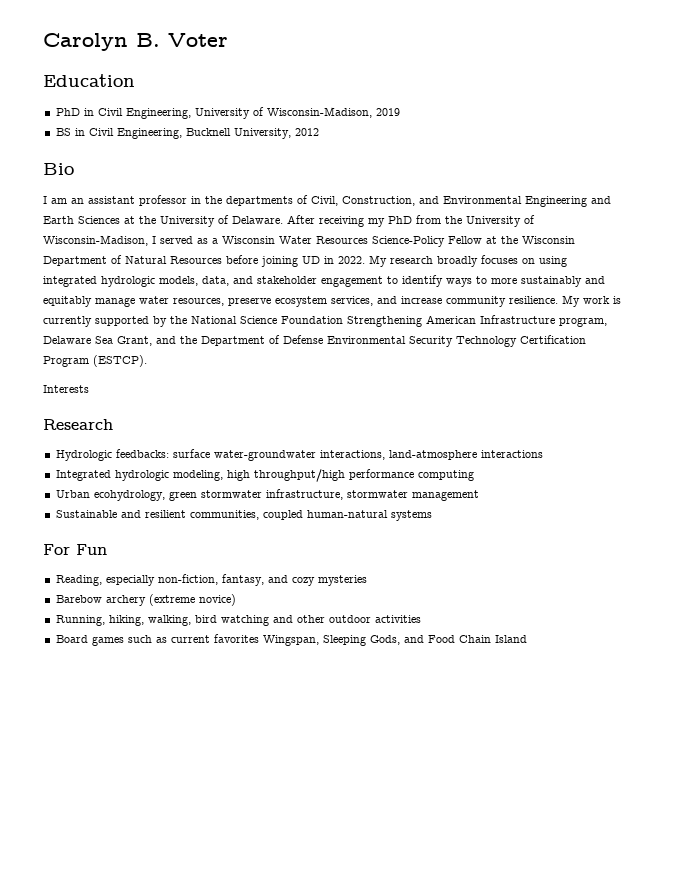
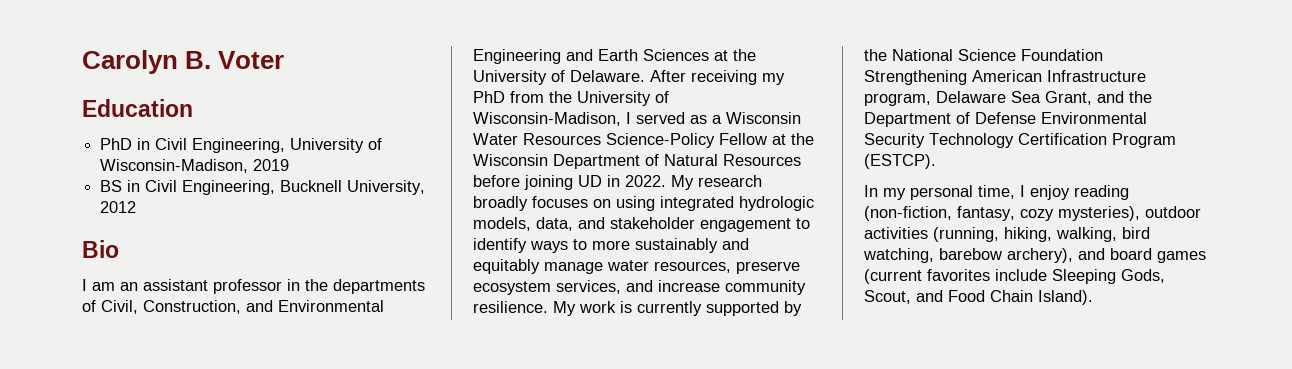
[43,385,89,393] [43,419,113,430] [55,449,543,461] [55,469,474,482] [55,489,479,501] [55,510,432,521] [43,544,107,555] [55,574,367,586] [55,594,236,606] [55,615,421,626] [55,634,319,646] Interests // Research // Hydrologic feedbacks: surface water-groundwater interactions, land-atmosphere interactions // Integrated hydrologic modeling, high throughput/high performance computing // Urban ecohydrology, green stormwater infrastructure, stormwater management // Sustainable and resilient communities, coupled human-natural systems // For Fun // Reading, especially non-fiction, fantasy, and cozy mysteries // Barebow archery (extreme novice) // Running, hiking, walking, bird watching and other outdoor activities // Board games such as current favorites Wingspan, -> [864,185,1129,200] [864,206,1201,221] [864,227,1150,242] [863,248,1206,263] [864,269,1047,284] In my personal time, I enjoy reading (non-fiction, fantasy, cozy mysteries), outdoor activities (running, hiking, walking, bird watching, barebow archery), and board games (current favorites include
(400, 640) none -> [864,290,911,304] Scout,
[494,635,527,643] Island -> [1038,290,1093,305] Island).

